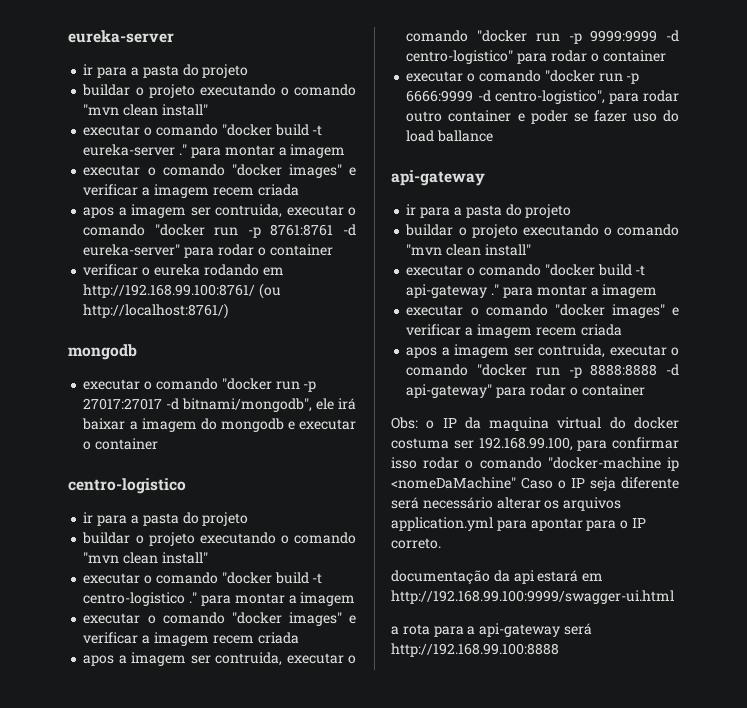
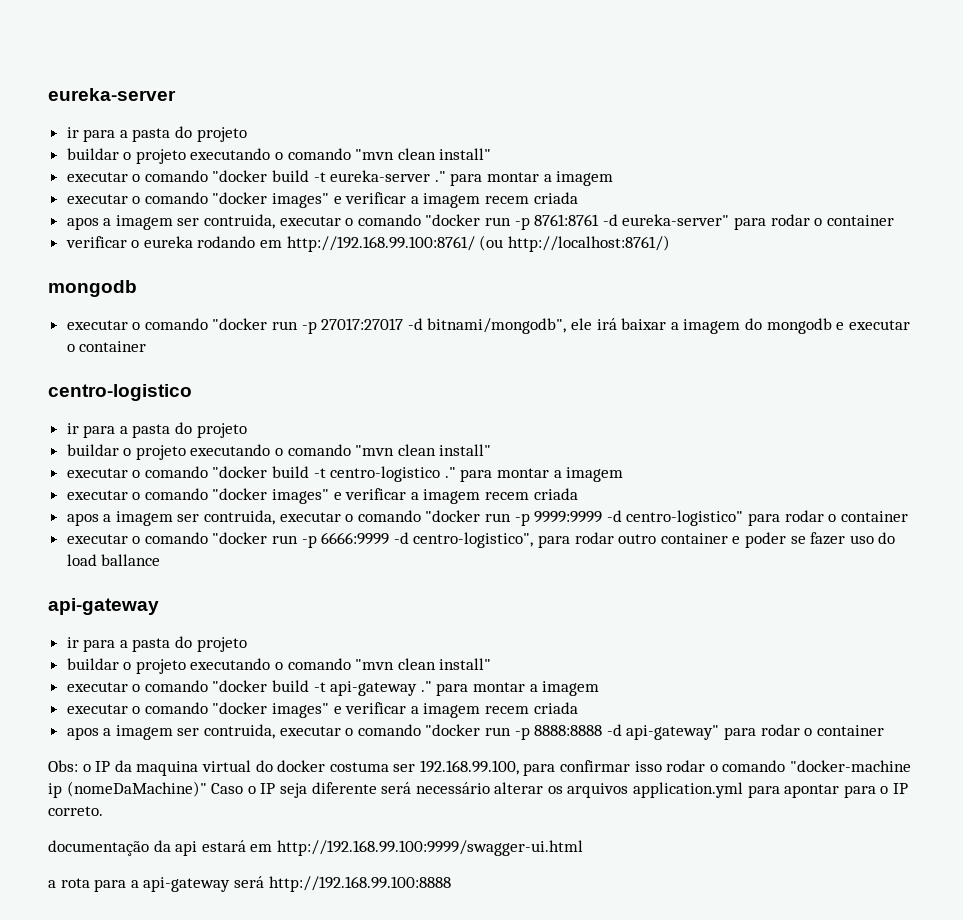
[391,477,516,489] <nomeDaMachine" -> [66,781,207,797] (nomeDaMachine)"

